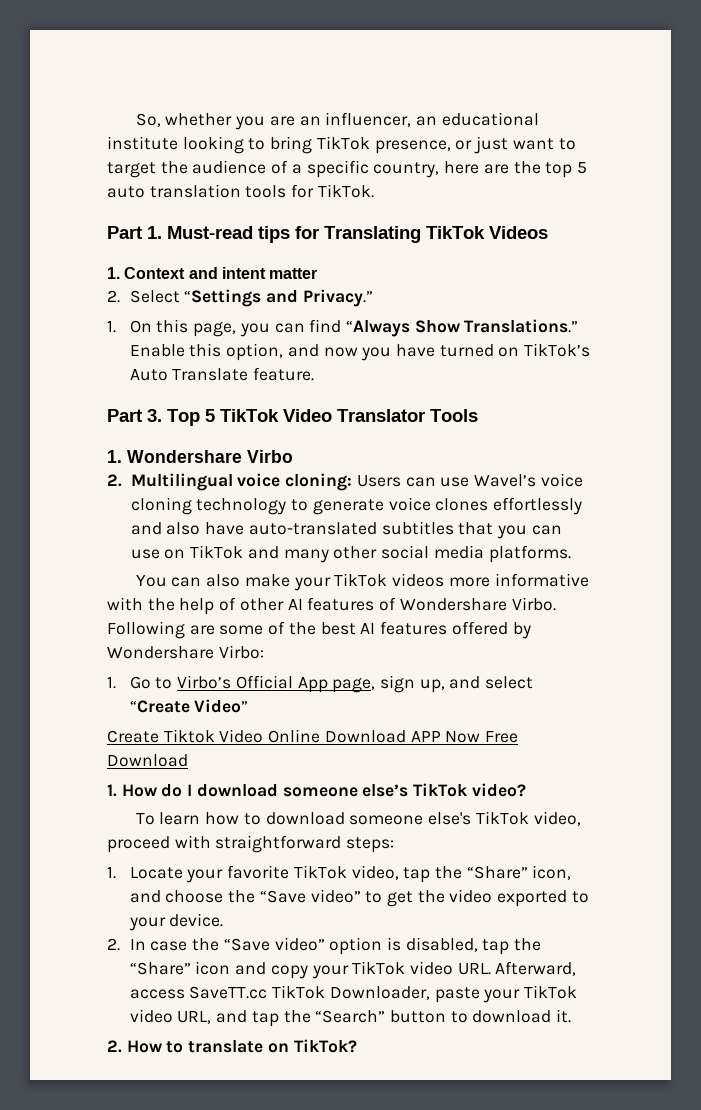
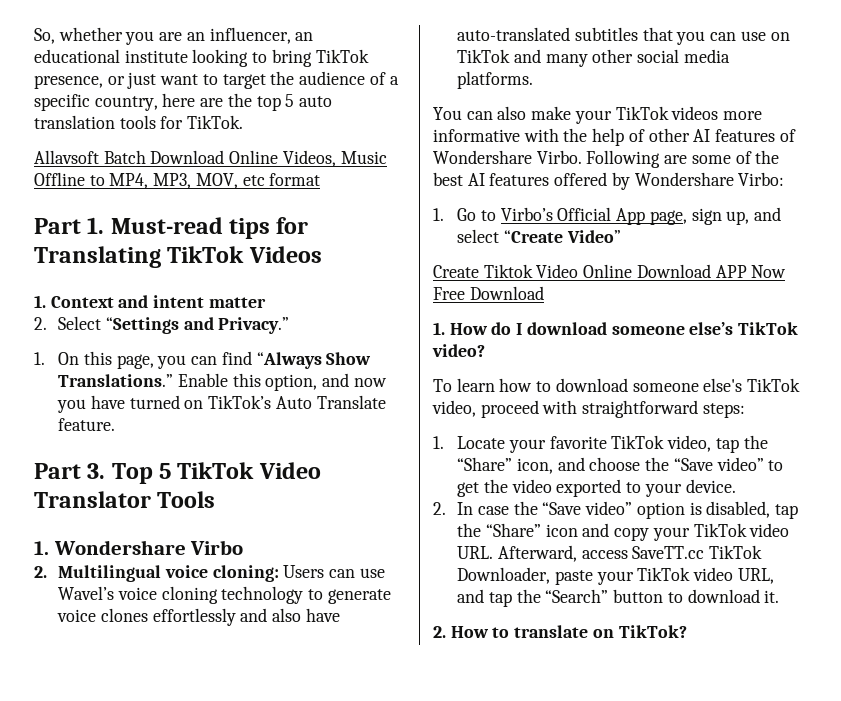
(374, 191) none -> [34,150,387,167] [34,172,321,189] // Allavsoft Batch Download Online Videos, Music Offline to MP4, MP3, MOV, etc format

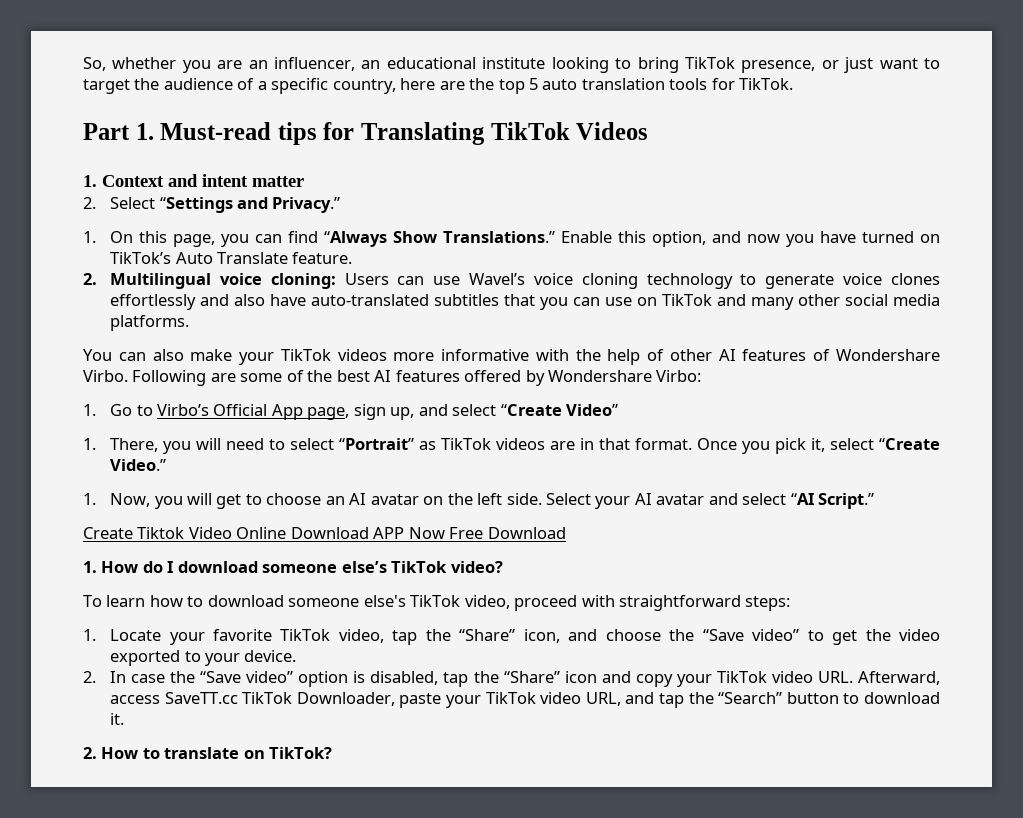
[34,150,387,167] [34,172,321,189] // Allavsoft Batch Download Online Videos, Music Offline to MP4, MP3, MOV, etc format -> (794, 84) none
[34,462,321,484] [34,491,216,508] [34,540,244,555] // Part 3. Top 5 TikTok Video Translator Tools // 1. Wondershare Virbo -> (353, 258) none
(621, 236) none -> [83,438,941,454] [110,459,167,471] [83,493,875,509] // 1. There, you will need to select “Portrait” as TikTok videos are in that format. Once you pick it, select “Create Video.” // 1. Now, you will get to choose an AI avatar on the left side. Select your AI avatar and select “AI Script.”

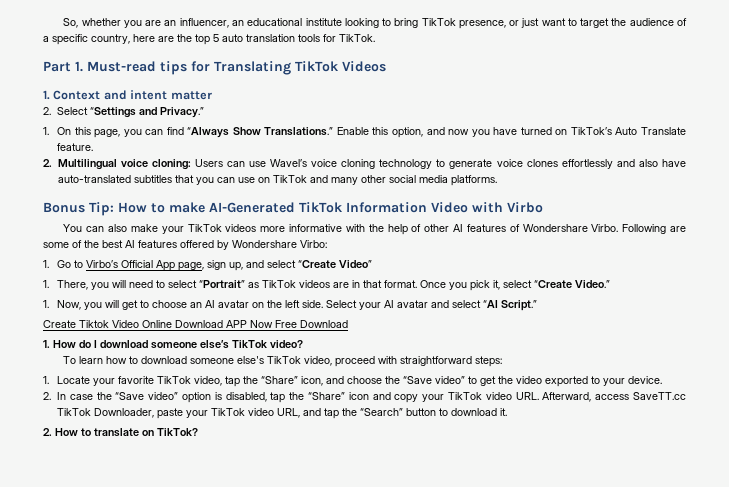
(190, 323) none -> [43,202,543,216] // Bonus Tip: How to make AI-Generated TikTok Information Video with Virbo

